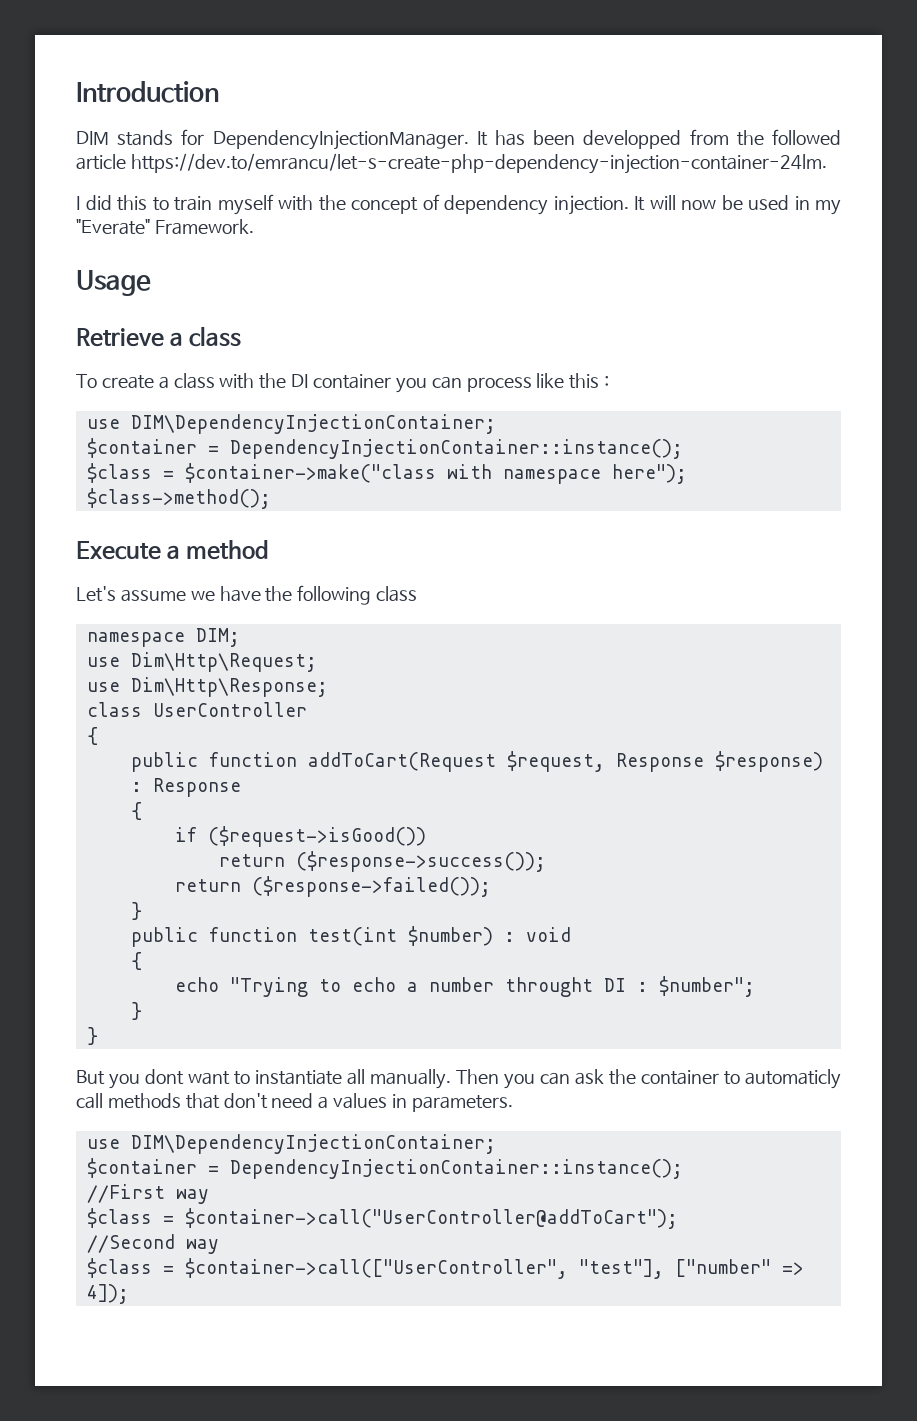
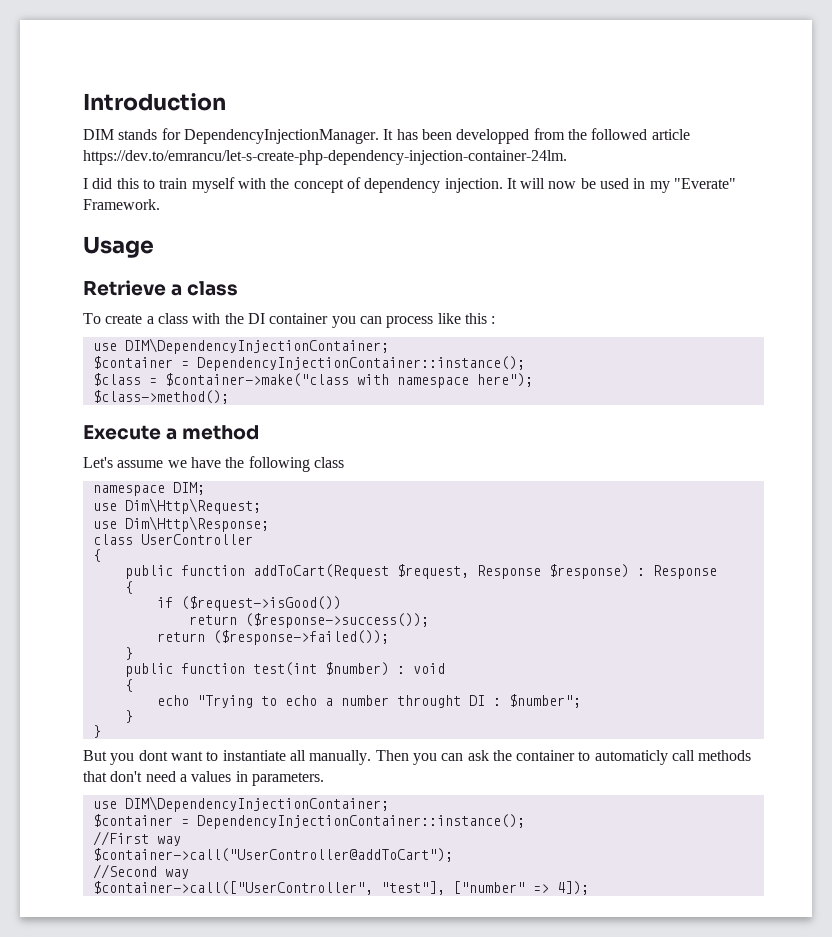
[86,1208,174,1228] $class = -> (181, 841) none
[86,1258,174,1278] $class = -> (189, 874) none

